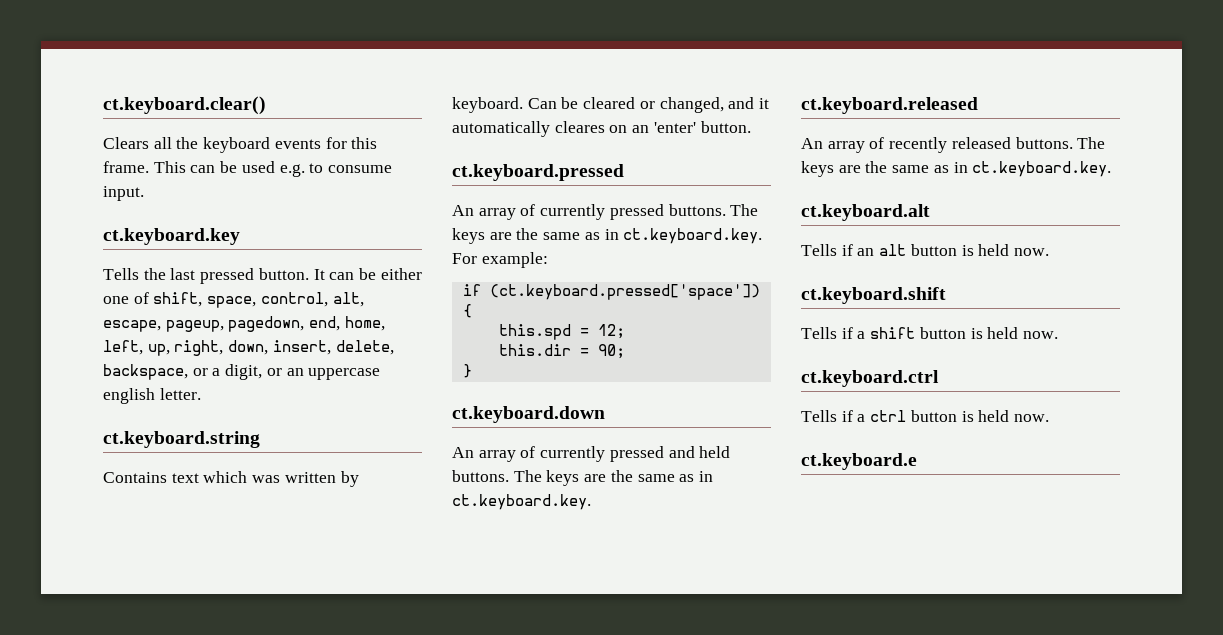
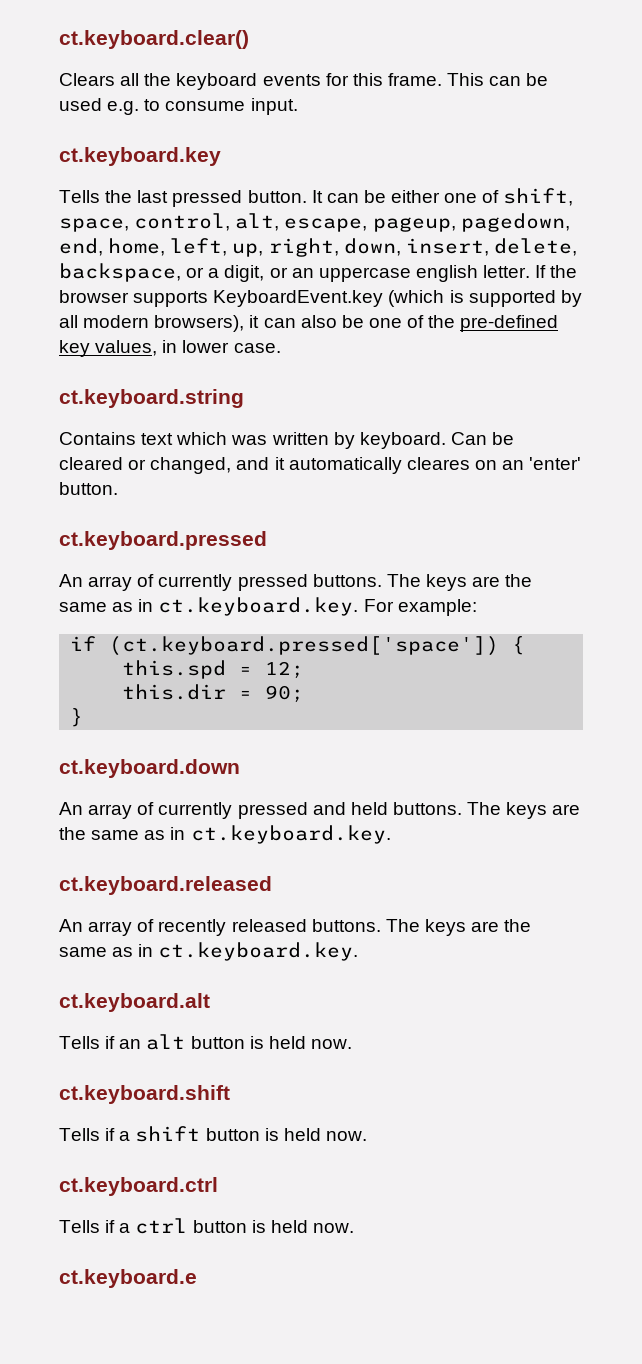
(201, 394) none -> [535,265,578,278] [59,290,582,307] [59,315,559,332] [59,340,281,357] If the browser supports KeyboardEvent.key (which is supported by all modern browsers), it can also be one of the pre-defined key values, in lower case.

